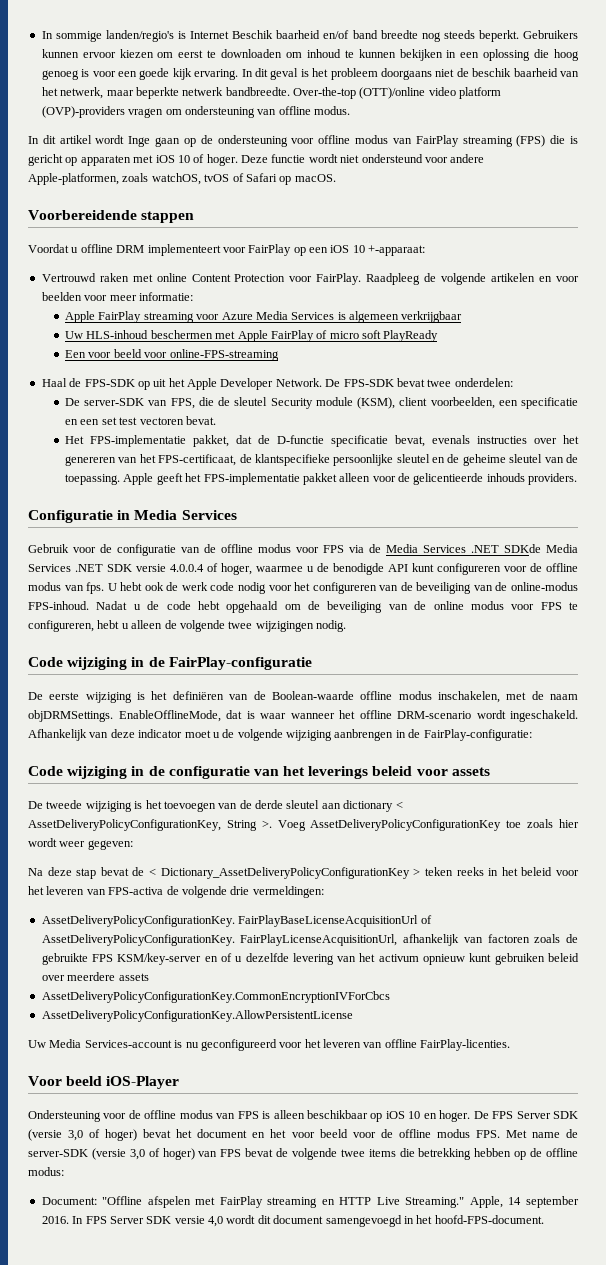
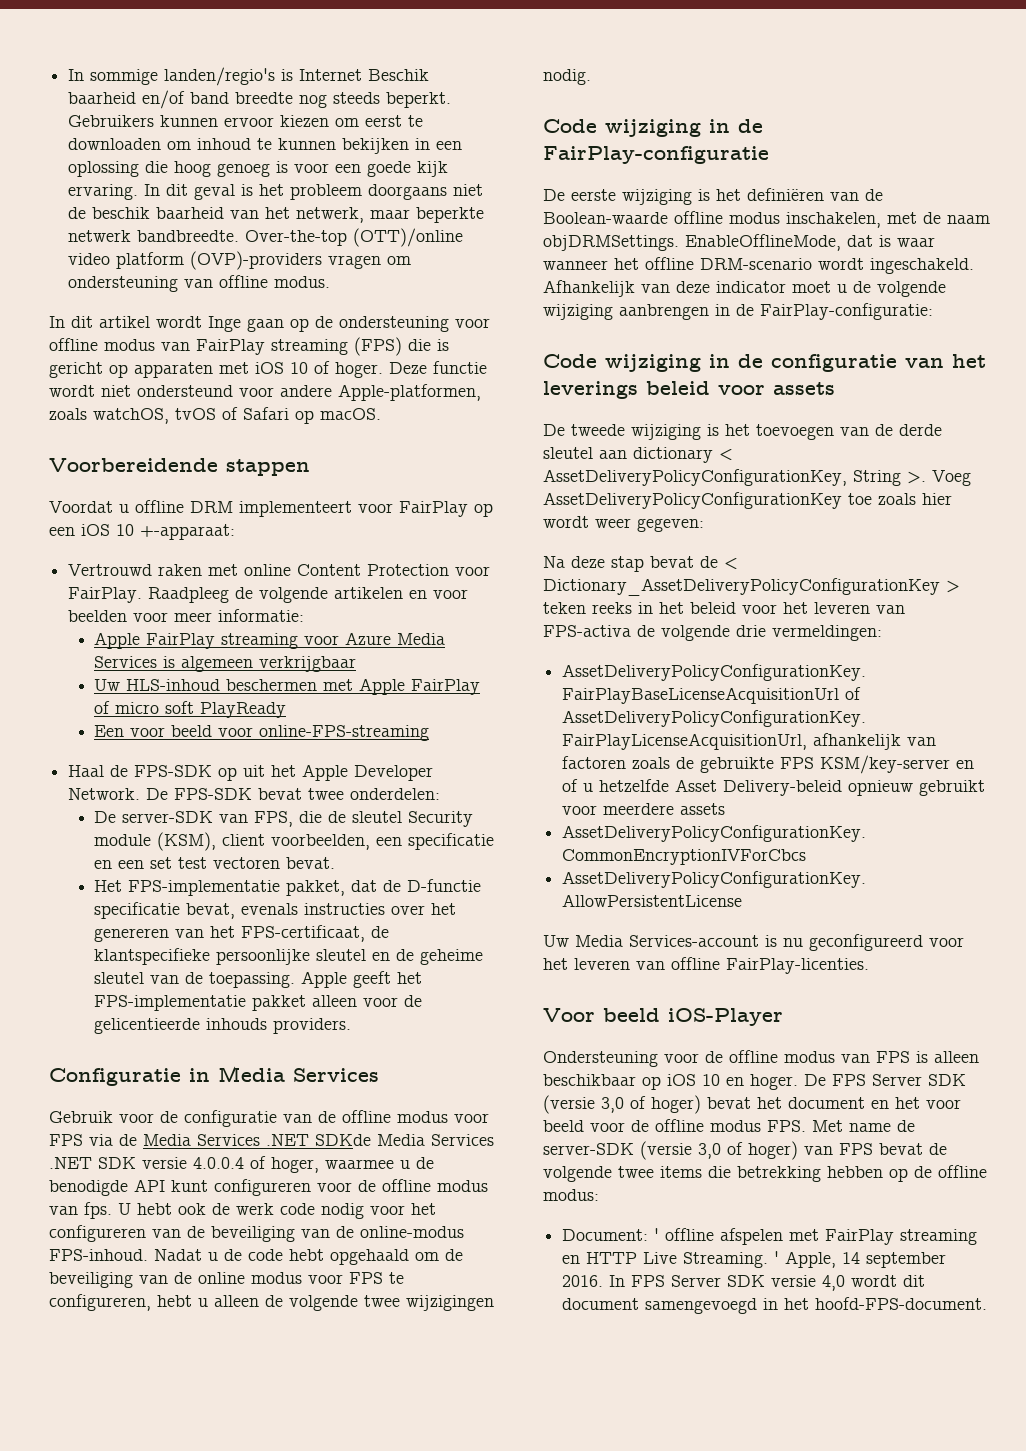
[245,953,580,965] [41,975,65,981] dezelfde levering van het activum opnieuw kunt gebruiken beleid over -> [599,779,986,796] [562,805,598,815] hetzelfde Asset Delivery-beleid opnieuw gebruikt voor
[102,1196,143,1205] "Offline -> [654,1228,715,1241] ' offline
[405,1197,465,1208] Streaming." -> [683,1251,780,1268] Streaming. '

